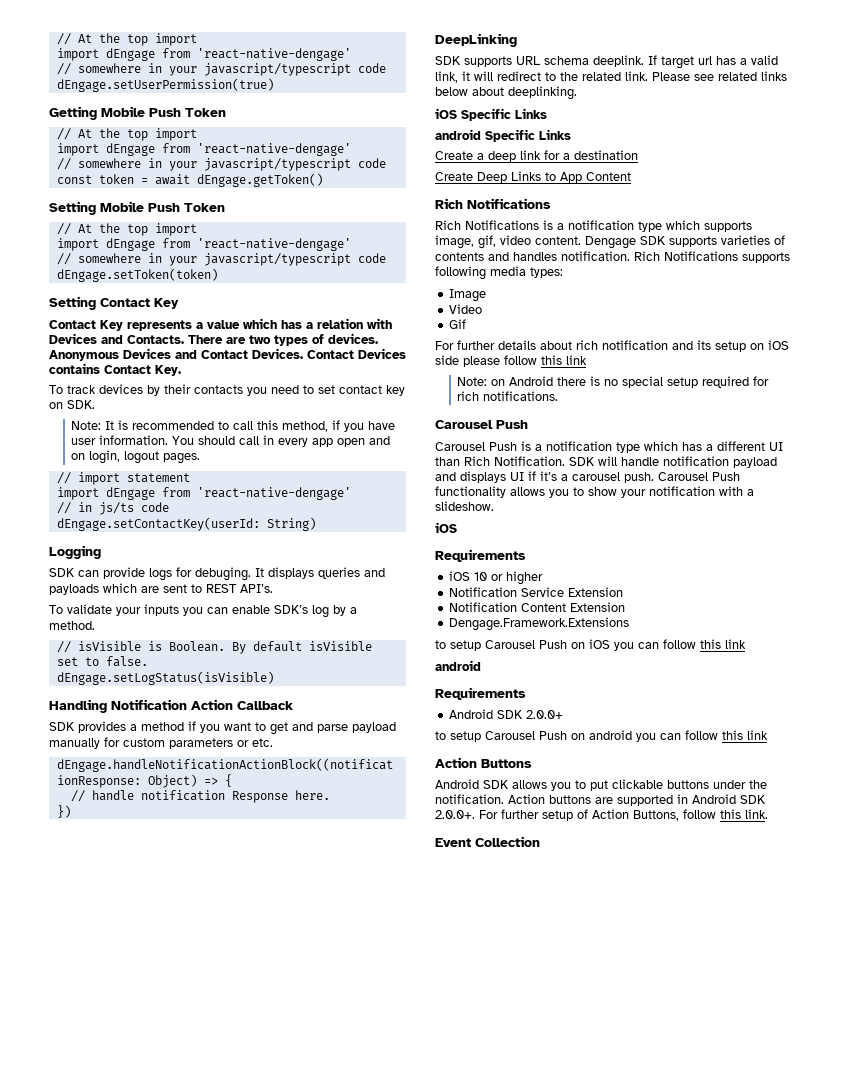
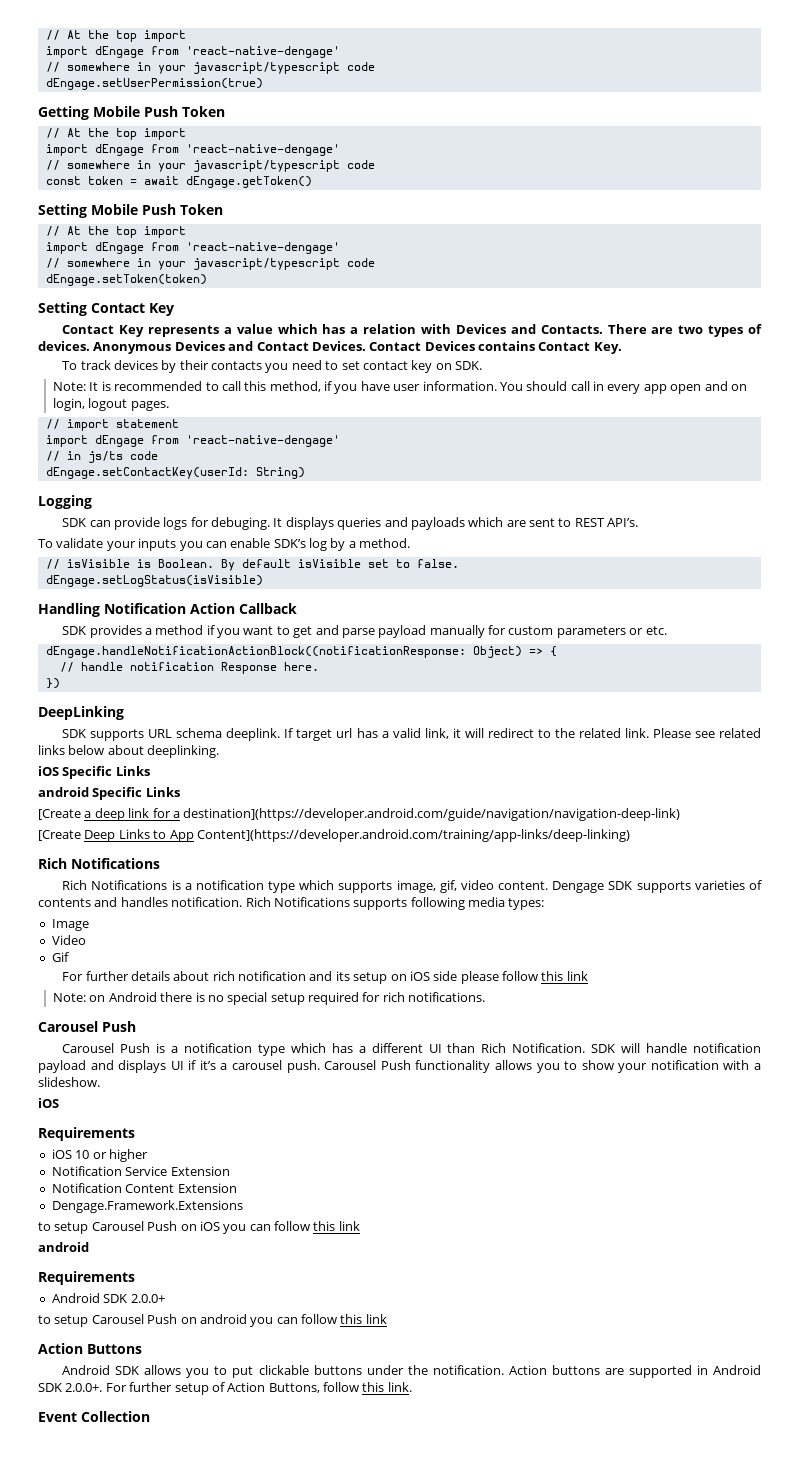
[435,151,473,160] Create -> [38,809,81,820] [Create
[574,150,638,160] [435,172,473,181] destination // Create -> [183,808,681,821] [38,830,81,841] destination](https://developer.android.com/guide/navigation/navigation-deep-link) // [Create
[586,172,631,181] Content -> [196,829,630,842] Content](https://developer.android.com/training/app-links/deep-linking)

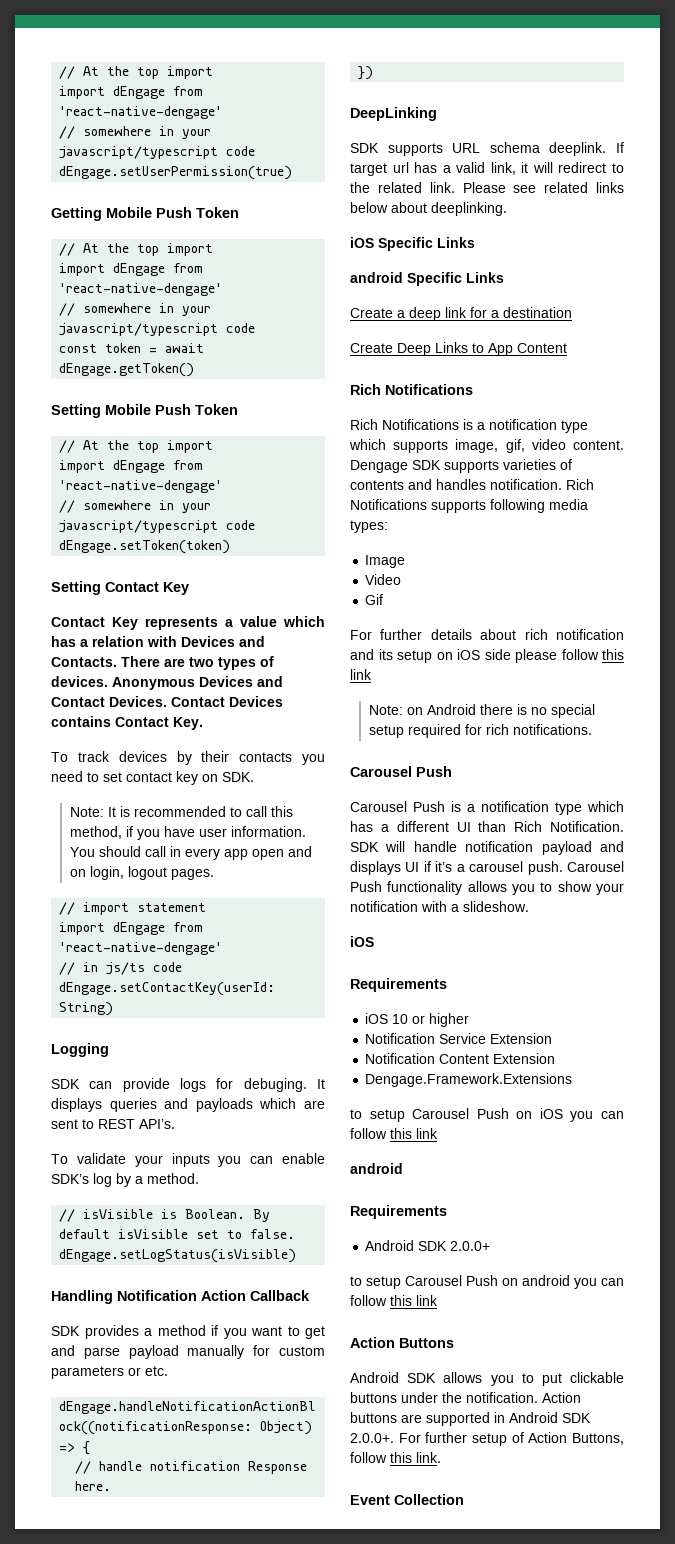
[38,809,81,820] [Create -> [350,308,393,318] Create
[183,808,681,821] [38,830,81,841] destination](https://developer.android.com/guide/navigation/navigation-deep-link) // [Create -> [503,307,572,318] [350,343,393,353] destination // Create
[196,829,630,842] Content](https://developer.android.com/training/app-links/deep-linking) -> [517,343,567,353] Content

